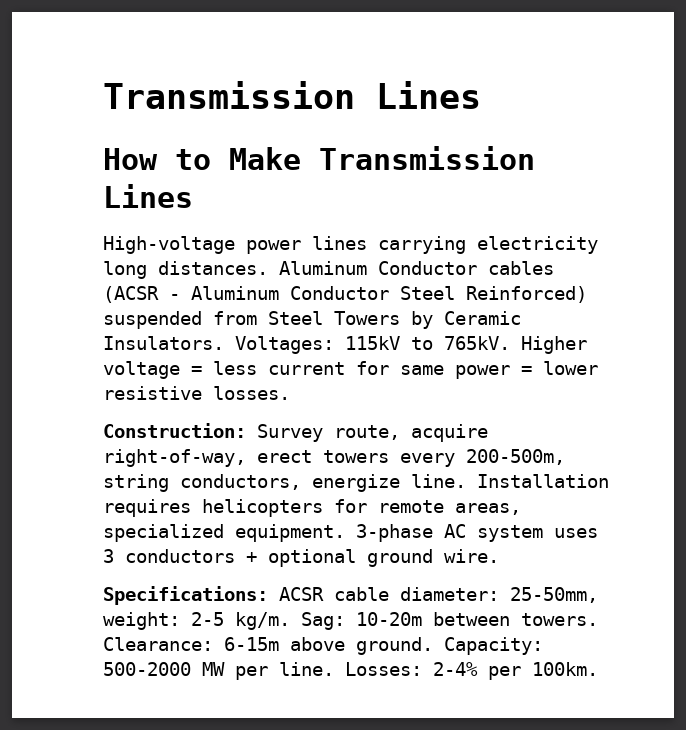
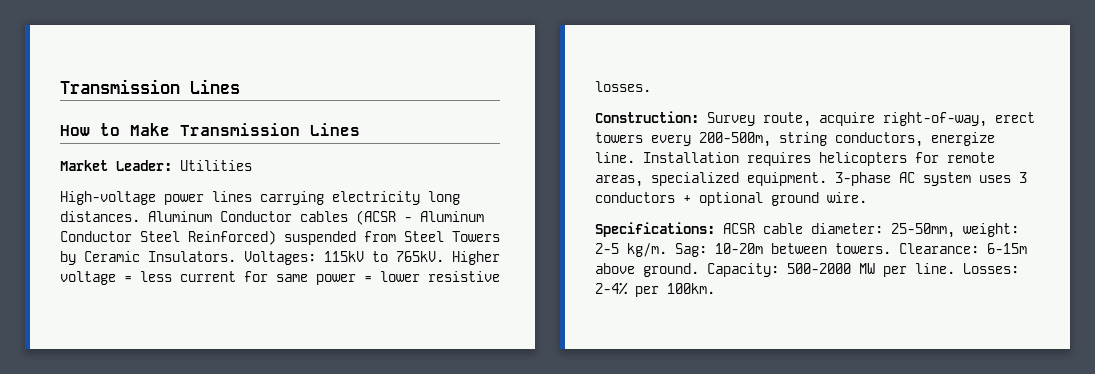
(193, 196) none -> [60,160,252,171] // Market Leader: Utilities

